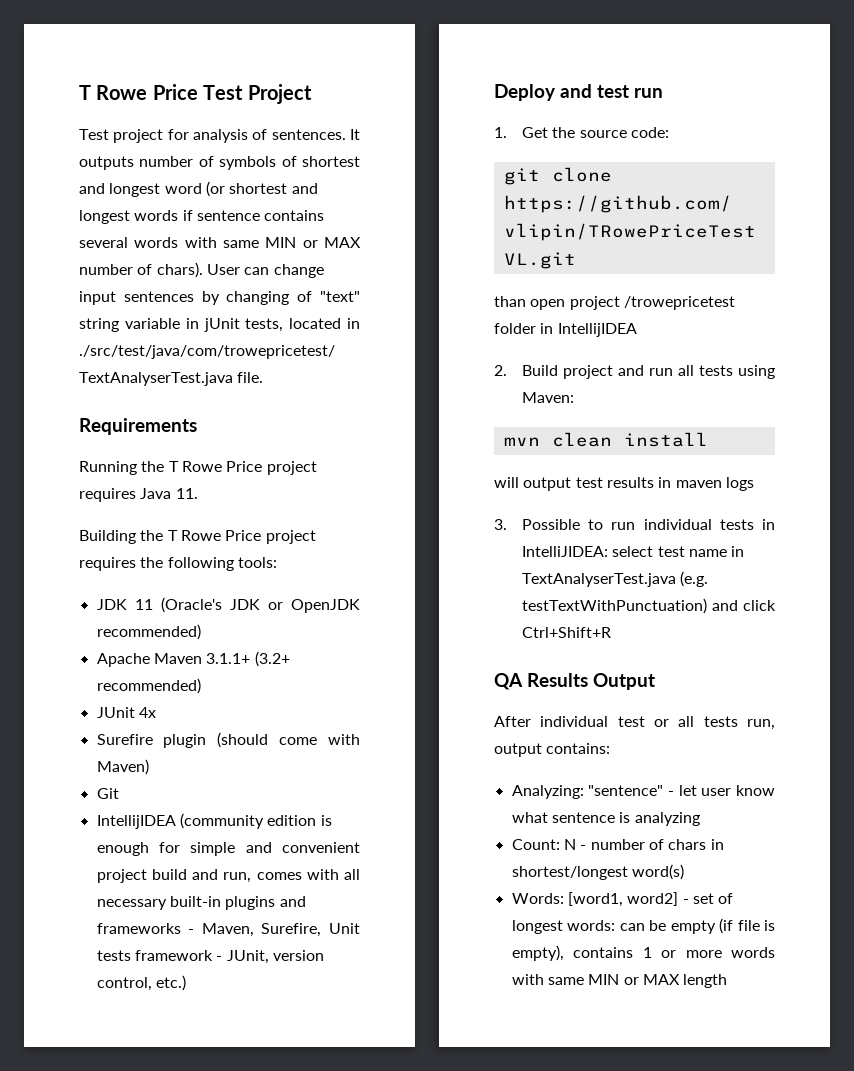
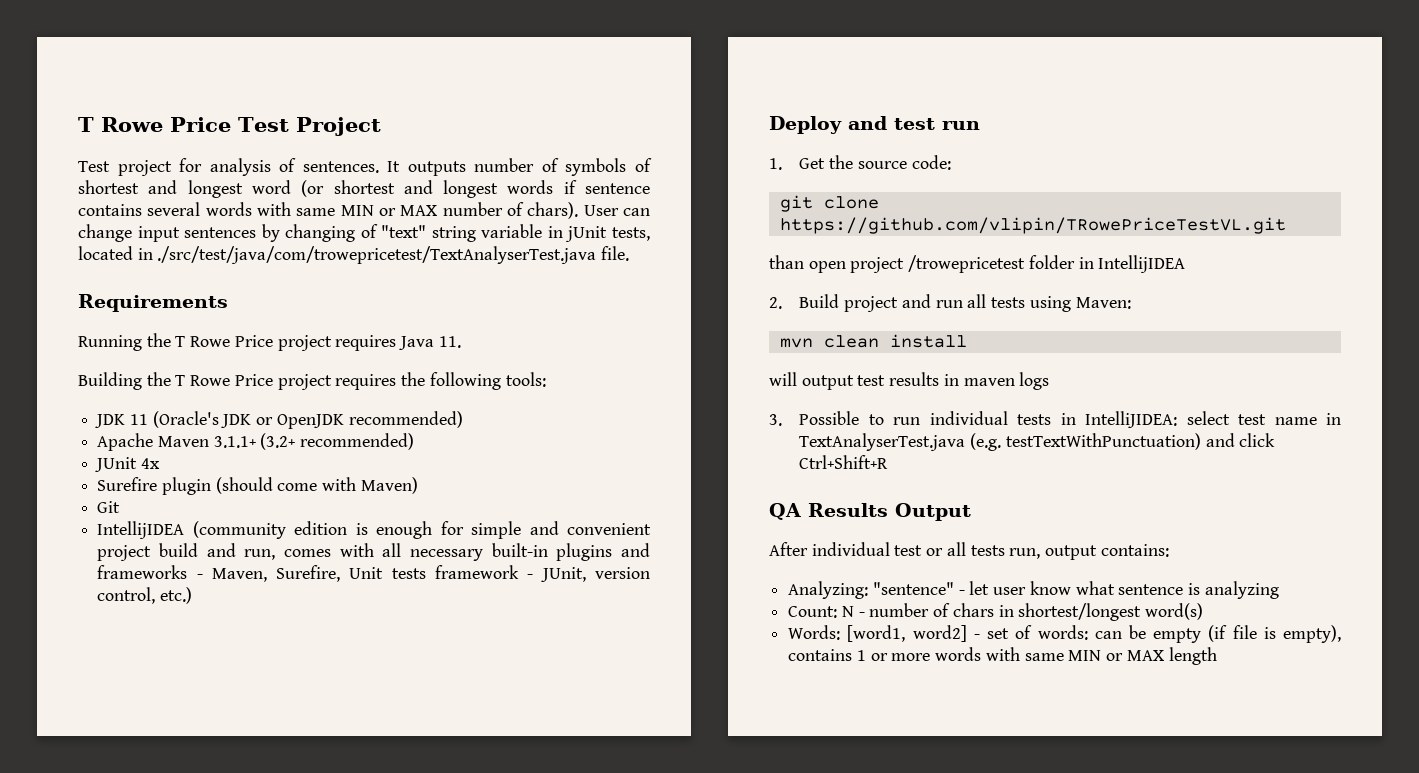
[511,920,563,934] longest -> (1033, 632) none

